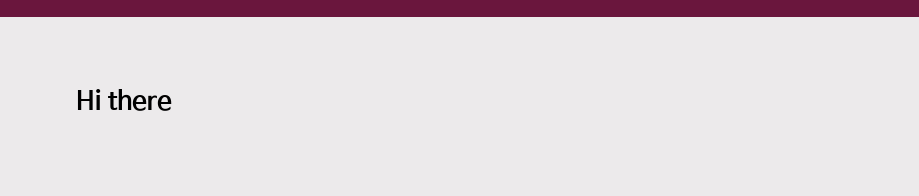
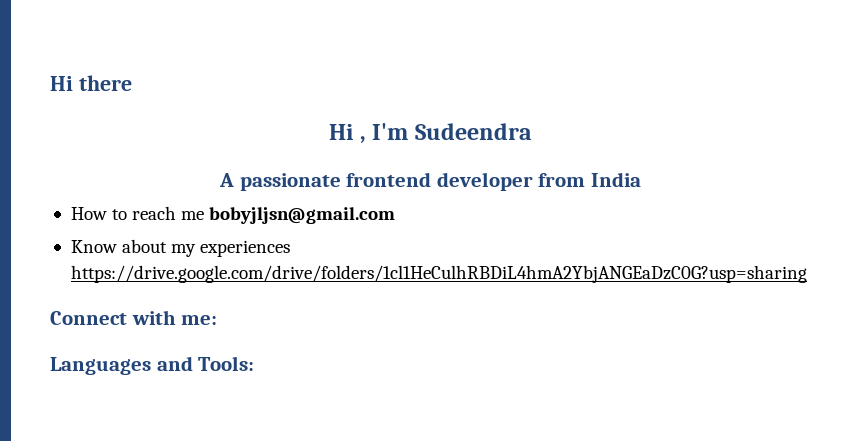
(173, 100) none -> [329,123,532,144] [219,172,641,191] [70,206,396,224] [70,239,291,257] [70,265,807,283] [50,310,218,325] [50,356,255,375] // Hi , I'm Sudeendra // A passionate frontend developer from India // How to reach me bobyjljsn@gmail.com // Know about my experiences https://drive.google.com/drive/folders/1cl1HeCulhRBDiL4hmA2YbjANGEaDzC0G?usp=sharing // Connect with me: // Languages and Tools:

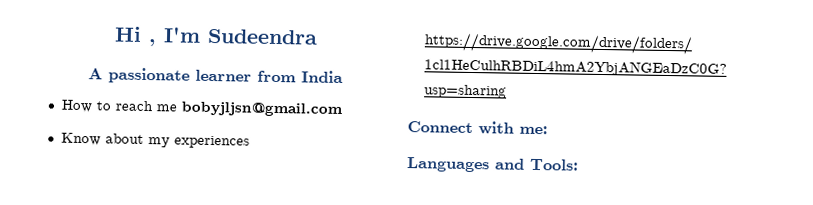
[50,75,132,91] [329,124,355,140] Hi there // Hi -> [114,26,142,42] Hi
[346,172,533,191] frontend developer -> [195,69,252,82] learner

